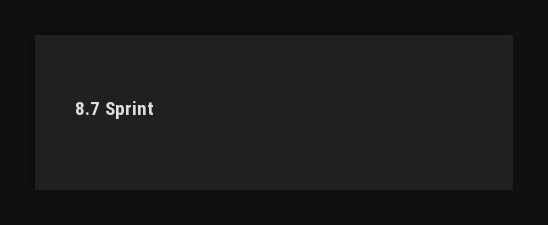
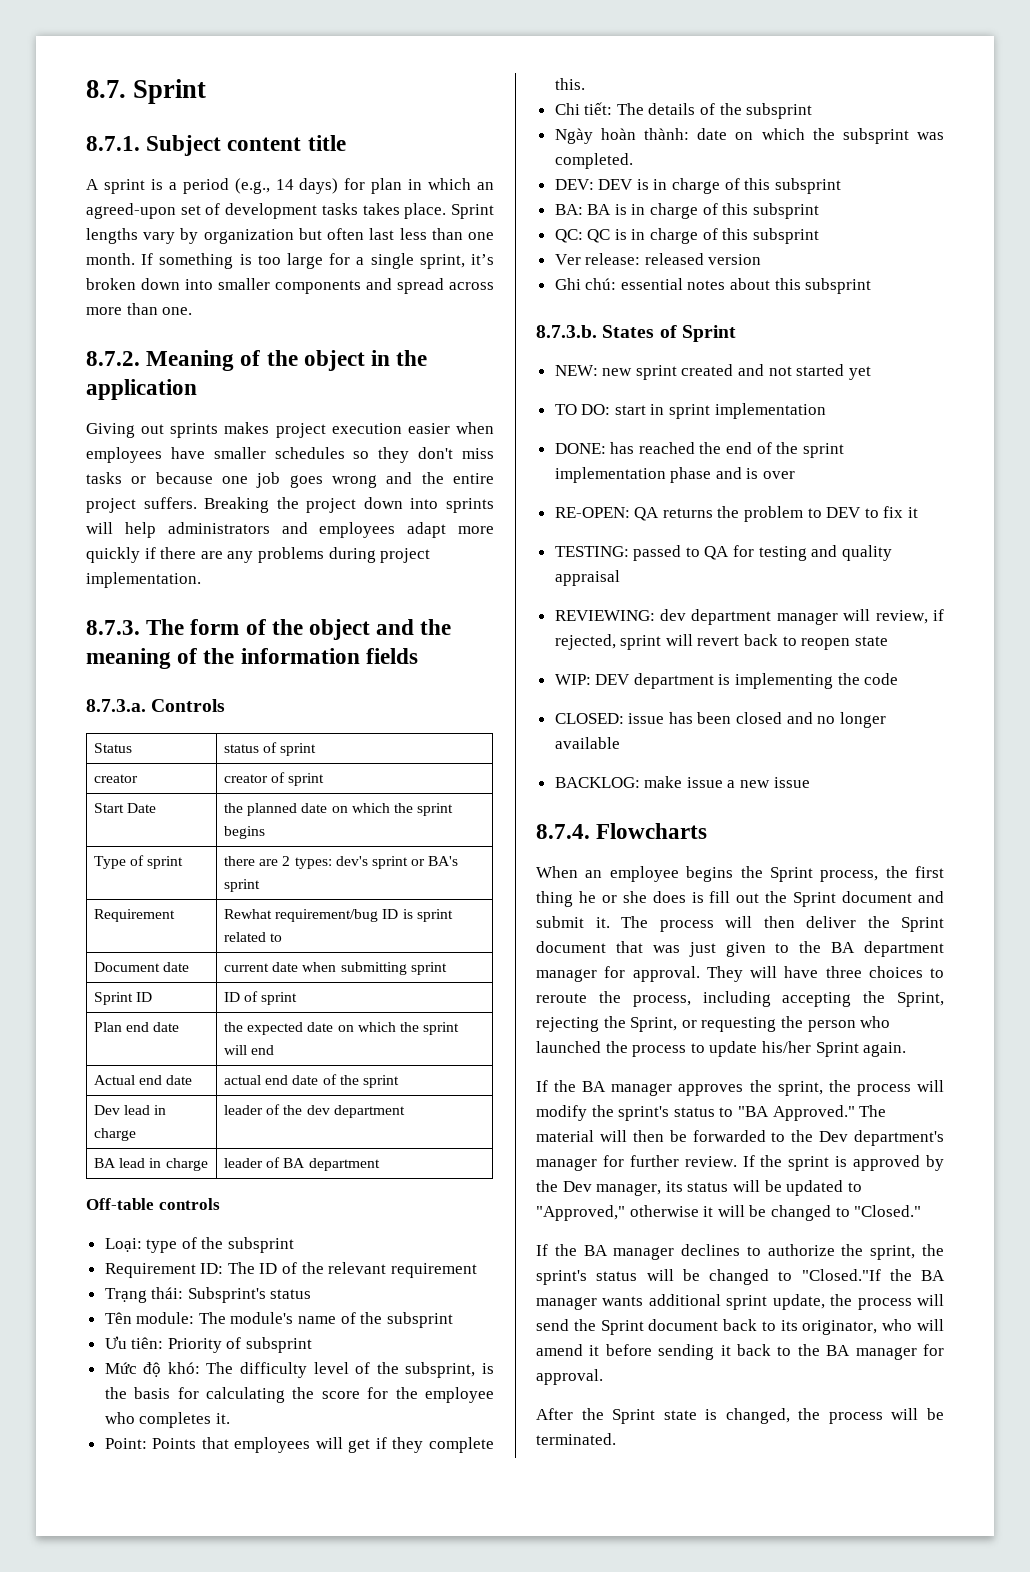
[75,101,155,119] 8.7 Sprint -> [86,79,207,104] [86,135,346,156] [86,178,494,194] [86,203,495,219] [86,228,495,244] [86,253,494,269] [86,278,494,294] [86,303,193,315] [86,350,428,371] [86,379,197,400] [86,422,494,438] [86,447,494,463] [86,472,494,488] [86,497,494,513] [86,522,494,538] [86,547,431,563] [86,572,201,588] [86,619,452,640] [86,648,418,669] [86,699,226,712] [94,743,133,753] [224,742,317,756] [94,774,139,783] [224,772,325,786] [94,803,157,813] [224,803,454,816] [224,826,266,839] [94,855,184,869] [224,856,459,869] [224,879,261,892] [94,909,176,922] [224,909,453,922] [224,932,283,942] [94,962,190,972] [224,962,447,975] [94,992,153,1005] [224,991,298,1005] [94,1022,180,1032] [224,1022,460,1035] [224,1045,275,1055] [94,1075,193,1085] [224,1074,400,1088] [94,1105,167,1115] [94,1128,137,1141] [224,1104,405,1118] [94,1158,208,1171] [224,1157,380,1171] [86,1198,220,1210] [104,1237,295,1253] [104,1262,477,1278] [104,1287,312,1303] [104,1312,453,1328] [104,1336,313,1353] [104,1362,495,1378] [104,1387,495,1403] [104,1412,230,1428] [104,1437,495,1453] [554,78,585,90] [554,102,813,119] [554,128,944,144] [554,153,633,169] [554,178,841,194] [554,203,819,219] [554,228,819,244] [554,253,762,265] [554,278,872,294] [536,325,736,342] [554,364,871,380] [554,403,826,419] [554,442,844,458] [554,467,796,483] [554,506,919,522] [554,545,892,561] [554,570,620,586] [554,609,944,625] [554,634,888,650] [554,673,899,689] [554,712,886,728] [554,737,620,749] [554,776,810,788] [536,823,708,839] [536,866,944,882] [536,891,944,907] [536,916,944,932] [536,941,944,957] [536,966,944,982] [536,991,944,1007] [536,1016,891,1032] [536,1041,907,1057] [536,1080,944,1096] [536,1105,887,1121] [536,1130,944,1146] [536,1155,944,1171] [536,1180,862,1196] [536,1205,922,1221] [536,1244,944,1260] [536,1269,945,1285] [536,1294,944,1310] [536,1319,944,1335] [536,1344,944,1360] [536,1369,603,1385] [536,1408,944,1424] [536,1433,616,1445] 8.7. Sprint // 8.7.1. Subject content title // A sprint is a period (e.g., 14 days) for plan in which an agreed-upon set of development tasks takes place. Sprint lengths vary by organization but often last less than one month. If something is too large for a single sprint, it’s broken down into smaller components and spread across more than one. // 8.7.2. Meaning of the object in the application // Giving out sprints makes project execution easier when employees have smaller schedules so they don't miss tasks or because one job goes wrong and the entire project suffers. Breaking the project down into sprints will help administrators and employees adapt more quickly if there are any problems during project implementation. // 8.7.3. The form of the object and the meaning of the information fields // 8.7.3.a. Controls // Status | status of sprint // creator | creator of sprint // Start Date | the planned date on which the sprint begins // Type of sprint | there are 2 types: dev's sprint or BA's sprint // Requirement | Rewhat requirement/bug ID is sprint related to // Document date | current date when submitting sprint // Sprint ID | ID of sprint // Plan end date | the expected date on which the sprint will end // Actual end date | actual end date of the sprint // Dev lead in charge | leader of the dev department // BA lead in charge | leader of BA department // Off-table controls // Loại: type of the subsprint // Requirement ID: The ID of the relevant requirement // Trạng thái: Subsprint's status // Tên module: The module's name of the subsprint // Ưu tiên: Priority of subsprint // Mức độ khó: The difficulty level of the subsprint, is the basis for calculating the score for the employee who completes it. // Point: Points that employees will get if they complete this. // Chi tiết: The details of the subsprint // Ngày hoàn thành: date on which the subsprint was completed. // DEV: DEV is in charge of this subsprint // BA: BA is in charge of this subsprint // QC: QC is in charge of this subsprint // Ver release: released version // Ghi chú: essential notes about this subsprint // 8.7.3.b. States of Sprint // NEW: new sprint created and not started yet // TO DO: start in sprint implementation // DONE: has reached the end of the sprint implementation phase and is over // RE-OPEN: QA returns the problem to DEV to fix it // TESTING: passed to QA for testing and quality appraisal // REVIEWING: dev department manager will review, if rejected, sprint will revert back to reopen state // WIP: DEV department is implementing the code // CLOSED: issue has been closed and no longer available // BACKLOG: make issue a new issue // 8.7.4. Flowcharts // When an employee begins the Sprint process, the first thing he or she does is fill out the Sprint document and submit it. The process will then deliver the Sprint document that was just given to the BA department manager for approval. They will have three choices to reroute the process, including accepting the Sprint, rejecting the Sprint, or requesting the person who launched the process to update his/her Sprint again. // If the BA manager approves the sprint, the process will modify the sprint's status to "BA Approved." The material will then be forwarded to the Dev department's manager for further review. If the sprint is approved by the Dev manager, its status will be updated to "Approved," otherwise it will be changed to "Closed." // If the BA manager declines to authorize the sprint, the sprint's status will be changed to "Closed."If the BA manager wants additional sprint update, the process will send the Sprint document back to its originator, who will amend it before sending it back to the BA manager for approval. // After the Sprint state is changed, the process will be terminated.

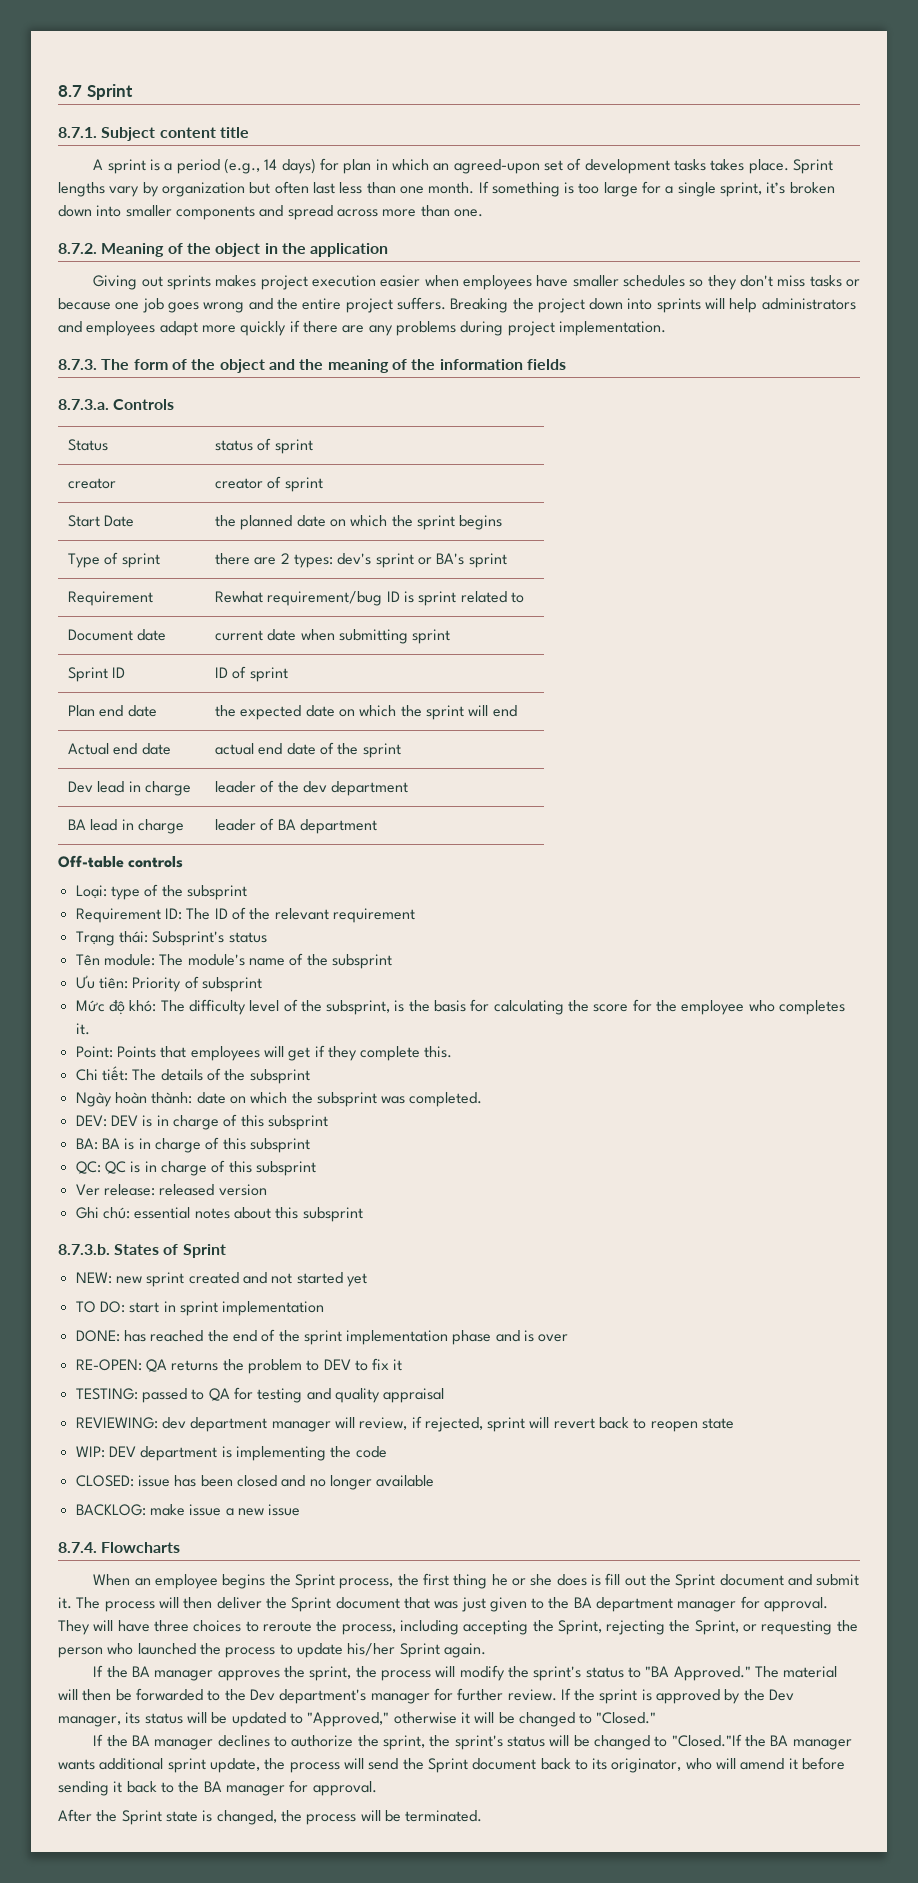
[86,80,126,98] 8.7. -> [58,85,82,97] 8.7

